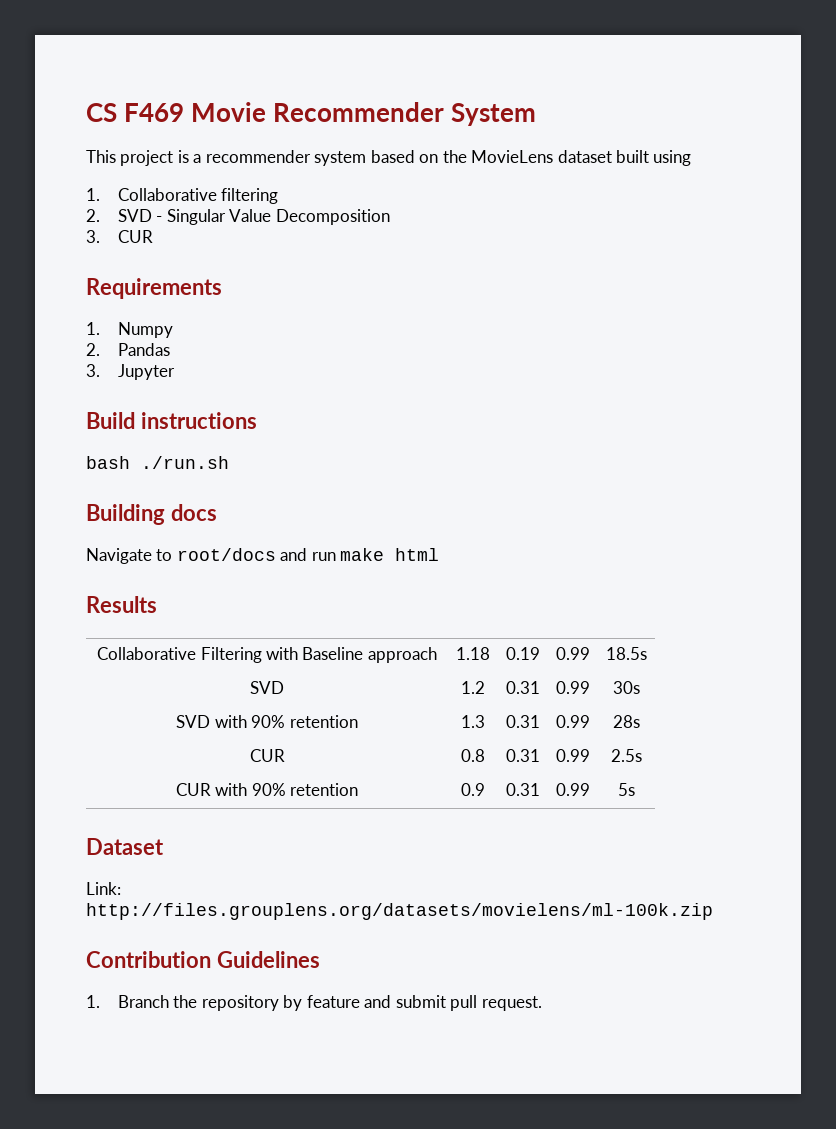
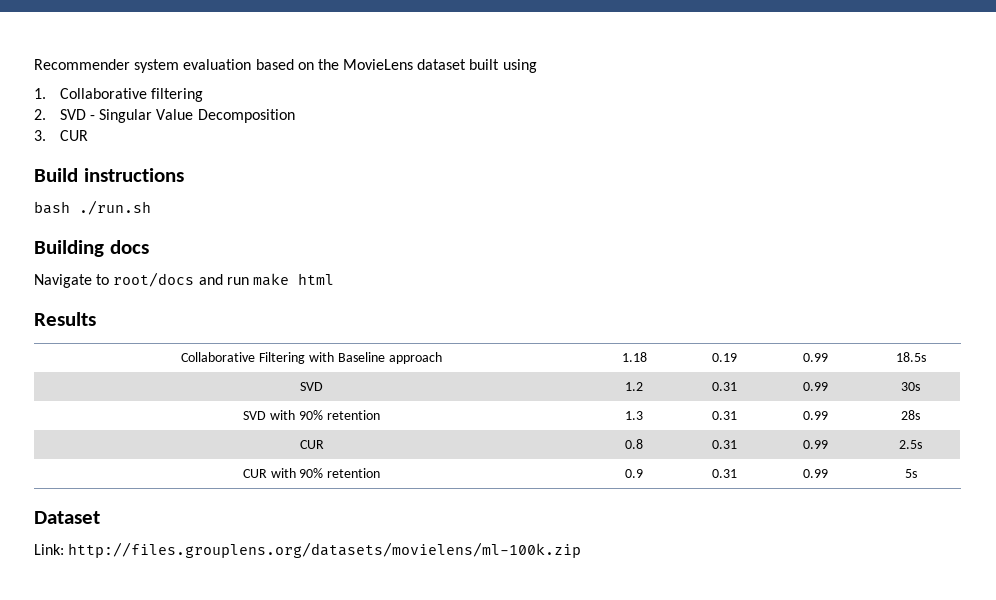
[86,102,537,126] [86,150,367,166] CS F469 Movie Recommender System // This project is a recommender system -> [34,59,252,73] Recommender system evaluation
[86,278,222,299] [86,322,173,338] [86,343,170,356] [86,364,175,380] // Requirements // 1. Numpy // 2. Pandas // 3. Jupyter -> (88, 135) none
[86,951,320,968] [86,995,542,1011] // Contribution Guidelines // 1. Branch the repository by feature and submit pull request. -> (582, 550) none

